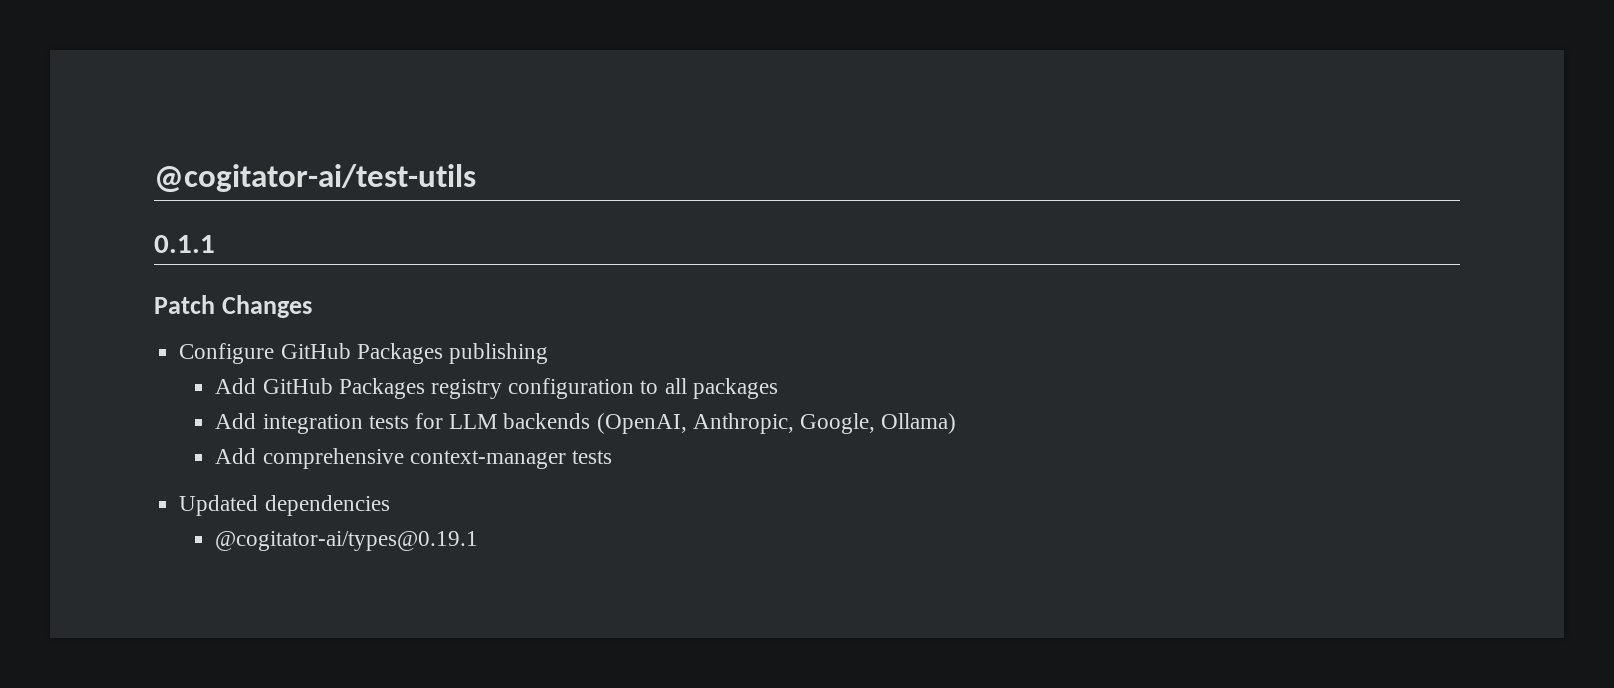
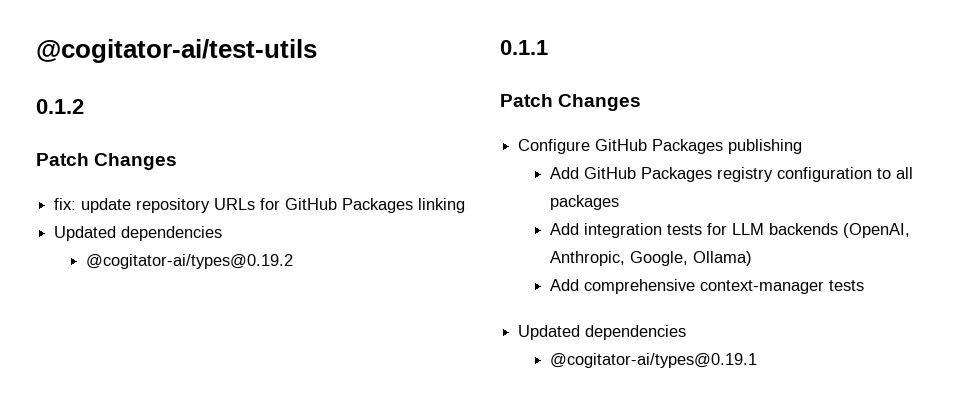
(476, 178) none -> [36,99,84,114] [36,153,178,170] [54,198,466,213] [54,226,223,241] [86,254,294,269] // 0.1.2 // Patch Changes // fix: update repository URLs for GitHub Packages linking // Updated dependencies // @cogitator-ai/types@0.19.2

